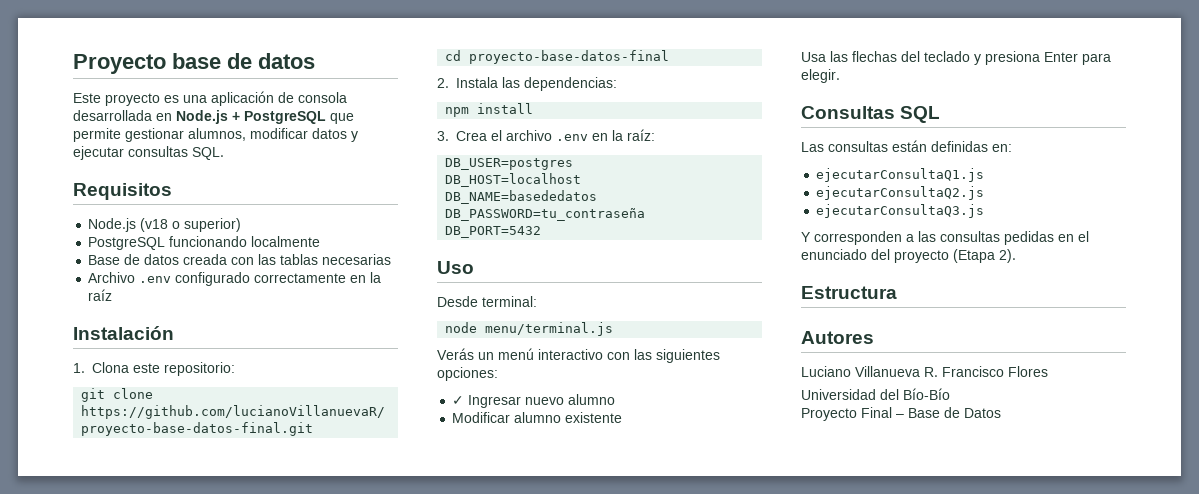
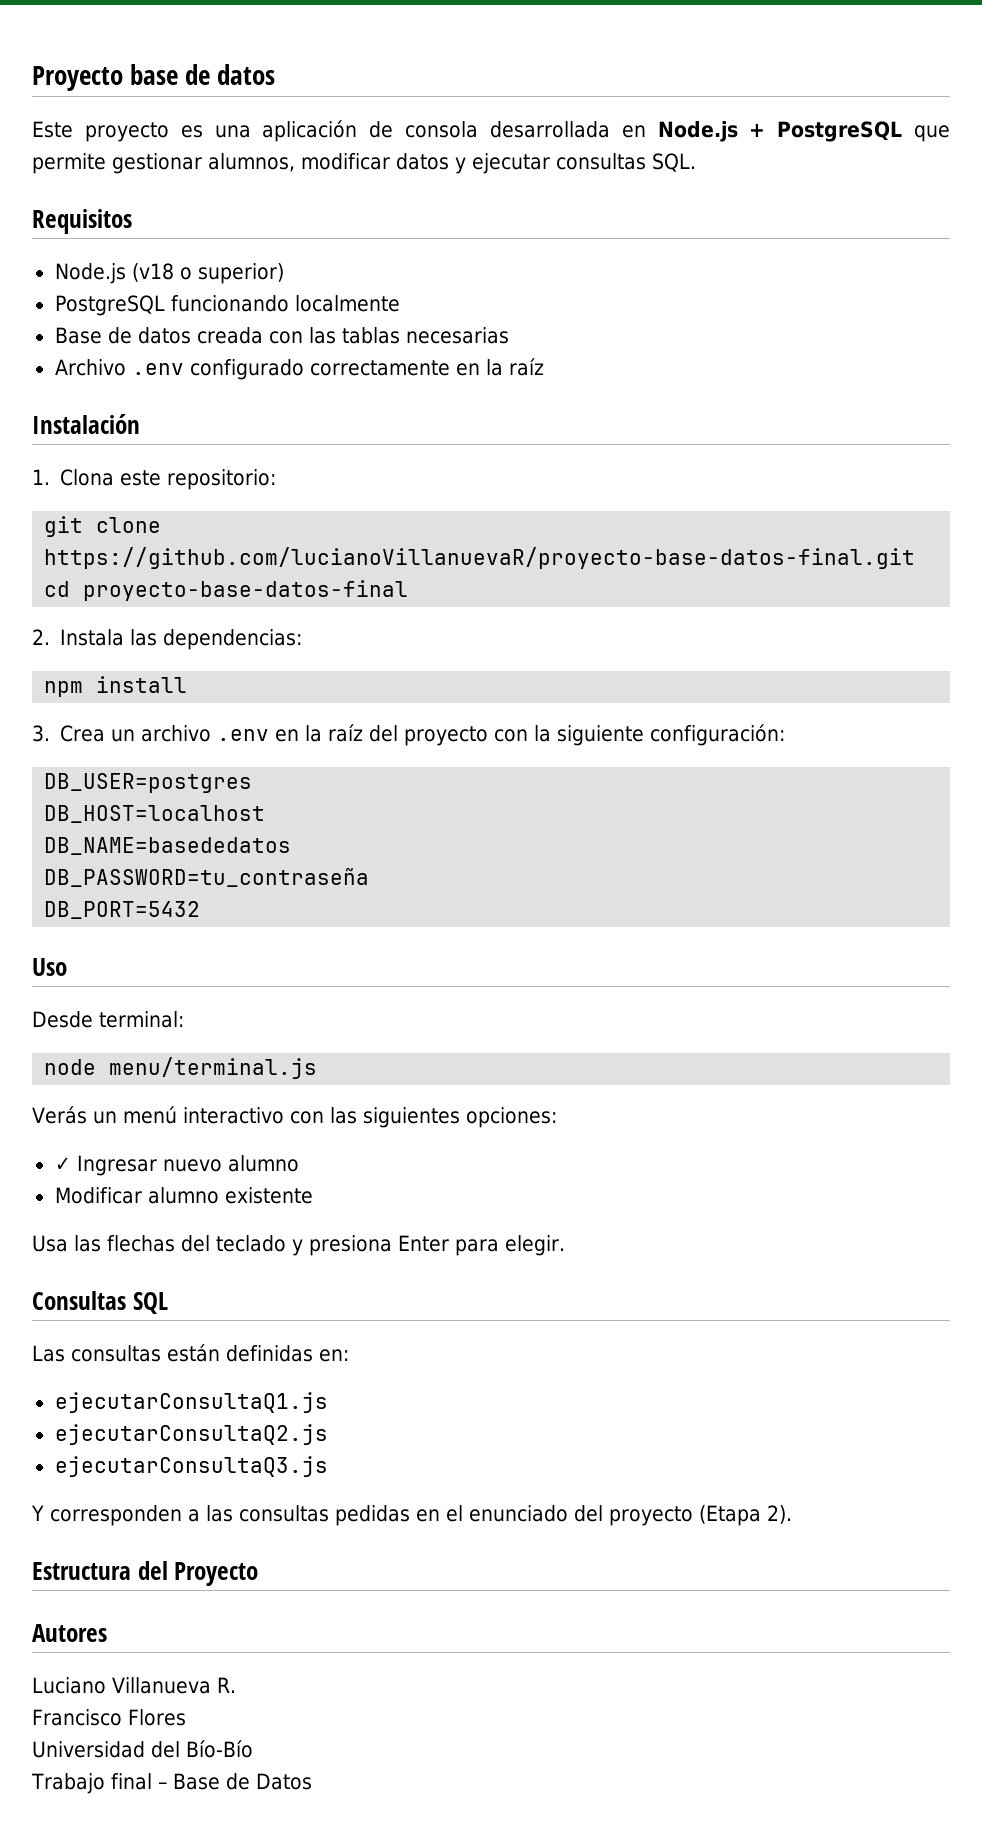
[491,130,502,141] el -> [111,729,136,742] un
[627,129,655,141] raíz: -> [328,724,786,746] raíz del proyecto con la siguiente configuración:
(897, 292) none -> [137,1561,259,1586] del Proyecto
(938, 372) none -> (236, 1685) //
[801,407,892,421] Proyecto Final -> [31,1773,152,1794] Trabajo final

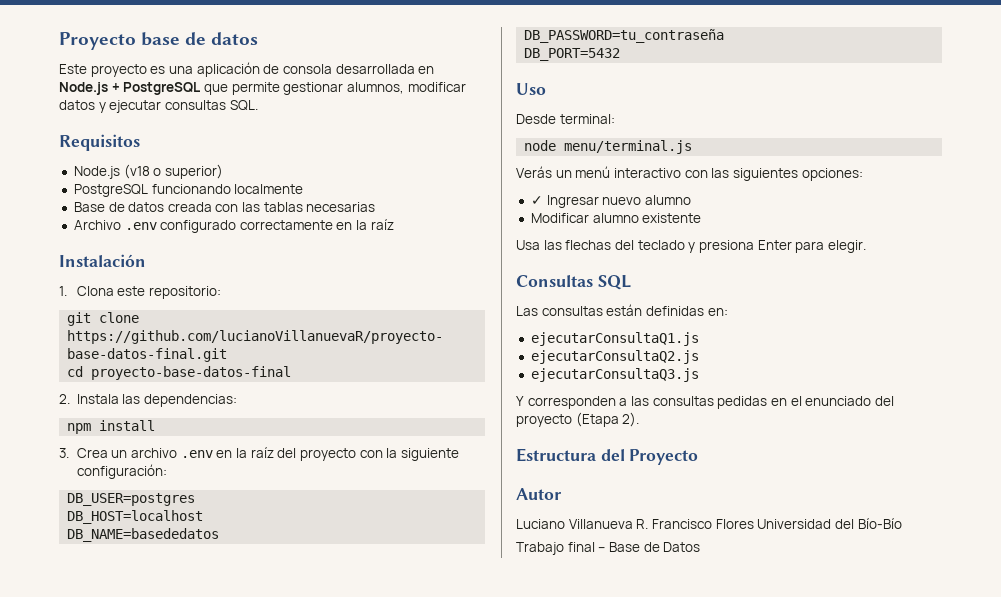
[32,1624,107,1642] Autores -> [516,488,562,500] Autor
(236, 1685) // -> (649, 524) none
(186, 1717) // -> (754, 524) none

